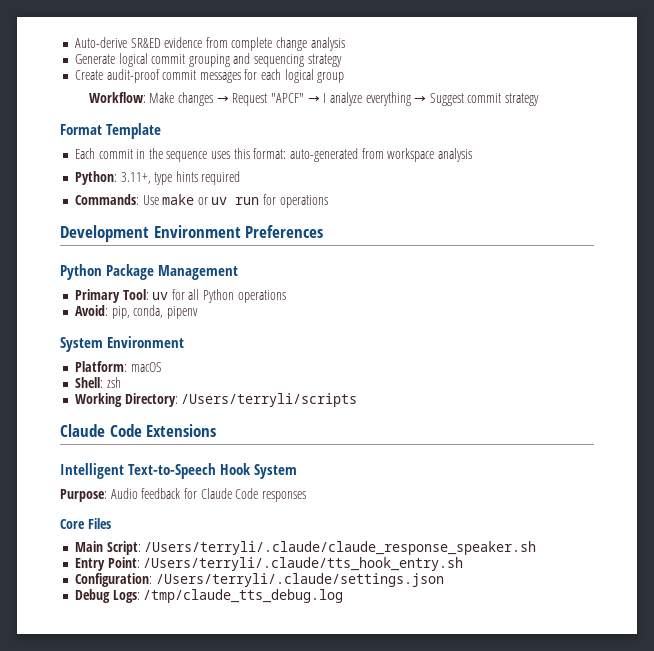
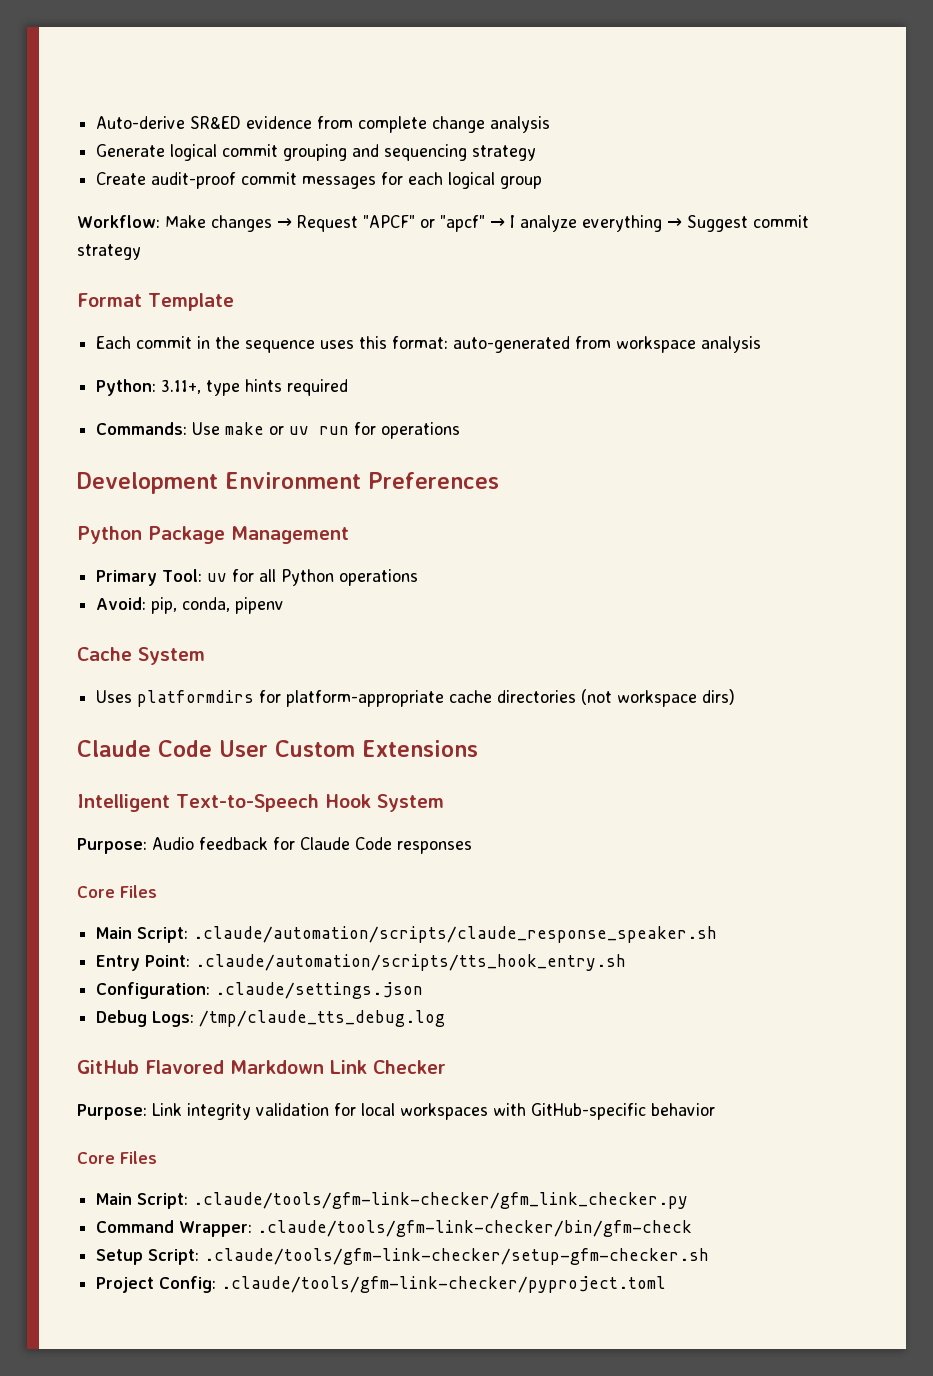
(304, 98) none -> [419,215,485,232] or "apcf"
[60,336,185,352] [74,361,162,372] [74,377,121,388] [74,393,358,407] [60,424,142,437] System Environment // Platform: macOS // Shell: zsh // Working Directory: /Users/terryli/scripts // Claude Code -> [77,647,205,665] [96,689,736,707] [77,740,355,757] Cache System // Uses platformdirs for platform-appropriate cache directories (not workspace dirs) // Claude Code User Custom
[144,541,537,555] /Users/terryli/.claude/claude_response_speaker.sh -> [193,926,718,943] .claude/automation/scripts/claude_response_speaker.sh
[143,557,464,571] /Users/terryli/.claude/tts_hook_entry.sh -> [195,954,627,971] .claude/automation/scripts/tts_hook_entry.sh
[155,573,444,587] /Users/terryli/.claude/settings.json -> [215,982,424,999] .claude/settings.json
(344, 596) none -> [77,1060,446,1074] [77,1103,715,1120] [77,1151,157,1164] [96,1192,689,1209] [96,1220,693,1237] [96,1248,710,1265] [96,1276,667,1293] // GitHub Flavored Markdown Link Checker // Purpose: Link integrity validation for local workspaces with GitHub-specific behavior // Core Files // Main Script: .claude/tools/gfm-link-checker/gfm_link_checker.py // Command Wrapper: .claude/tools/gfm-link-checker/bin/gfm-check // Setup Script: .claude/tools/gfm-link-checker/setup-gfm-checker.sh // Project Config: .claude/tools/gfm-link-checker/pyproject.toml

